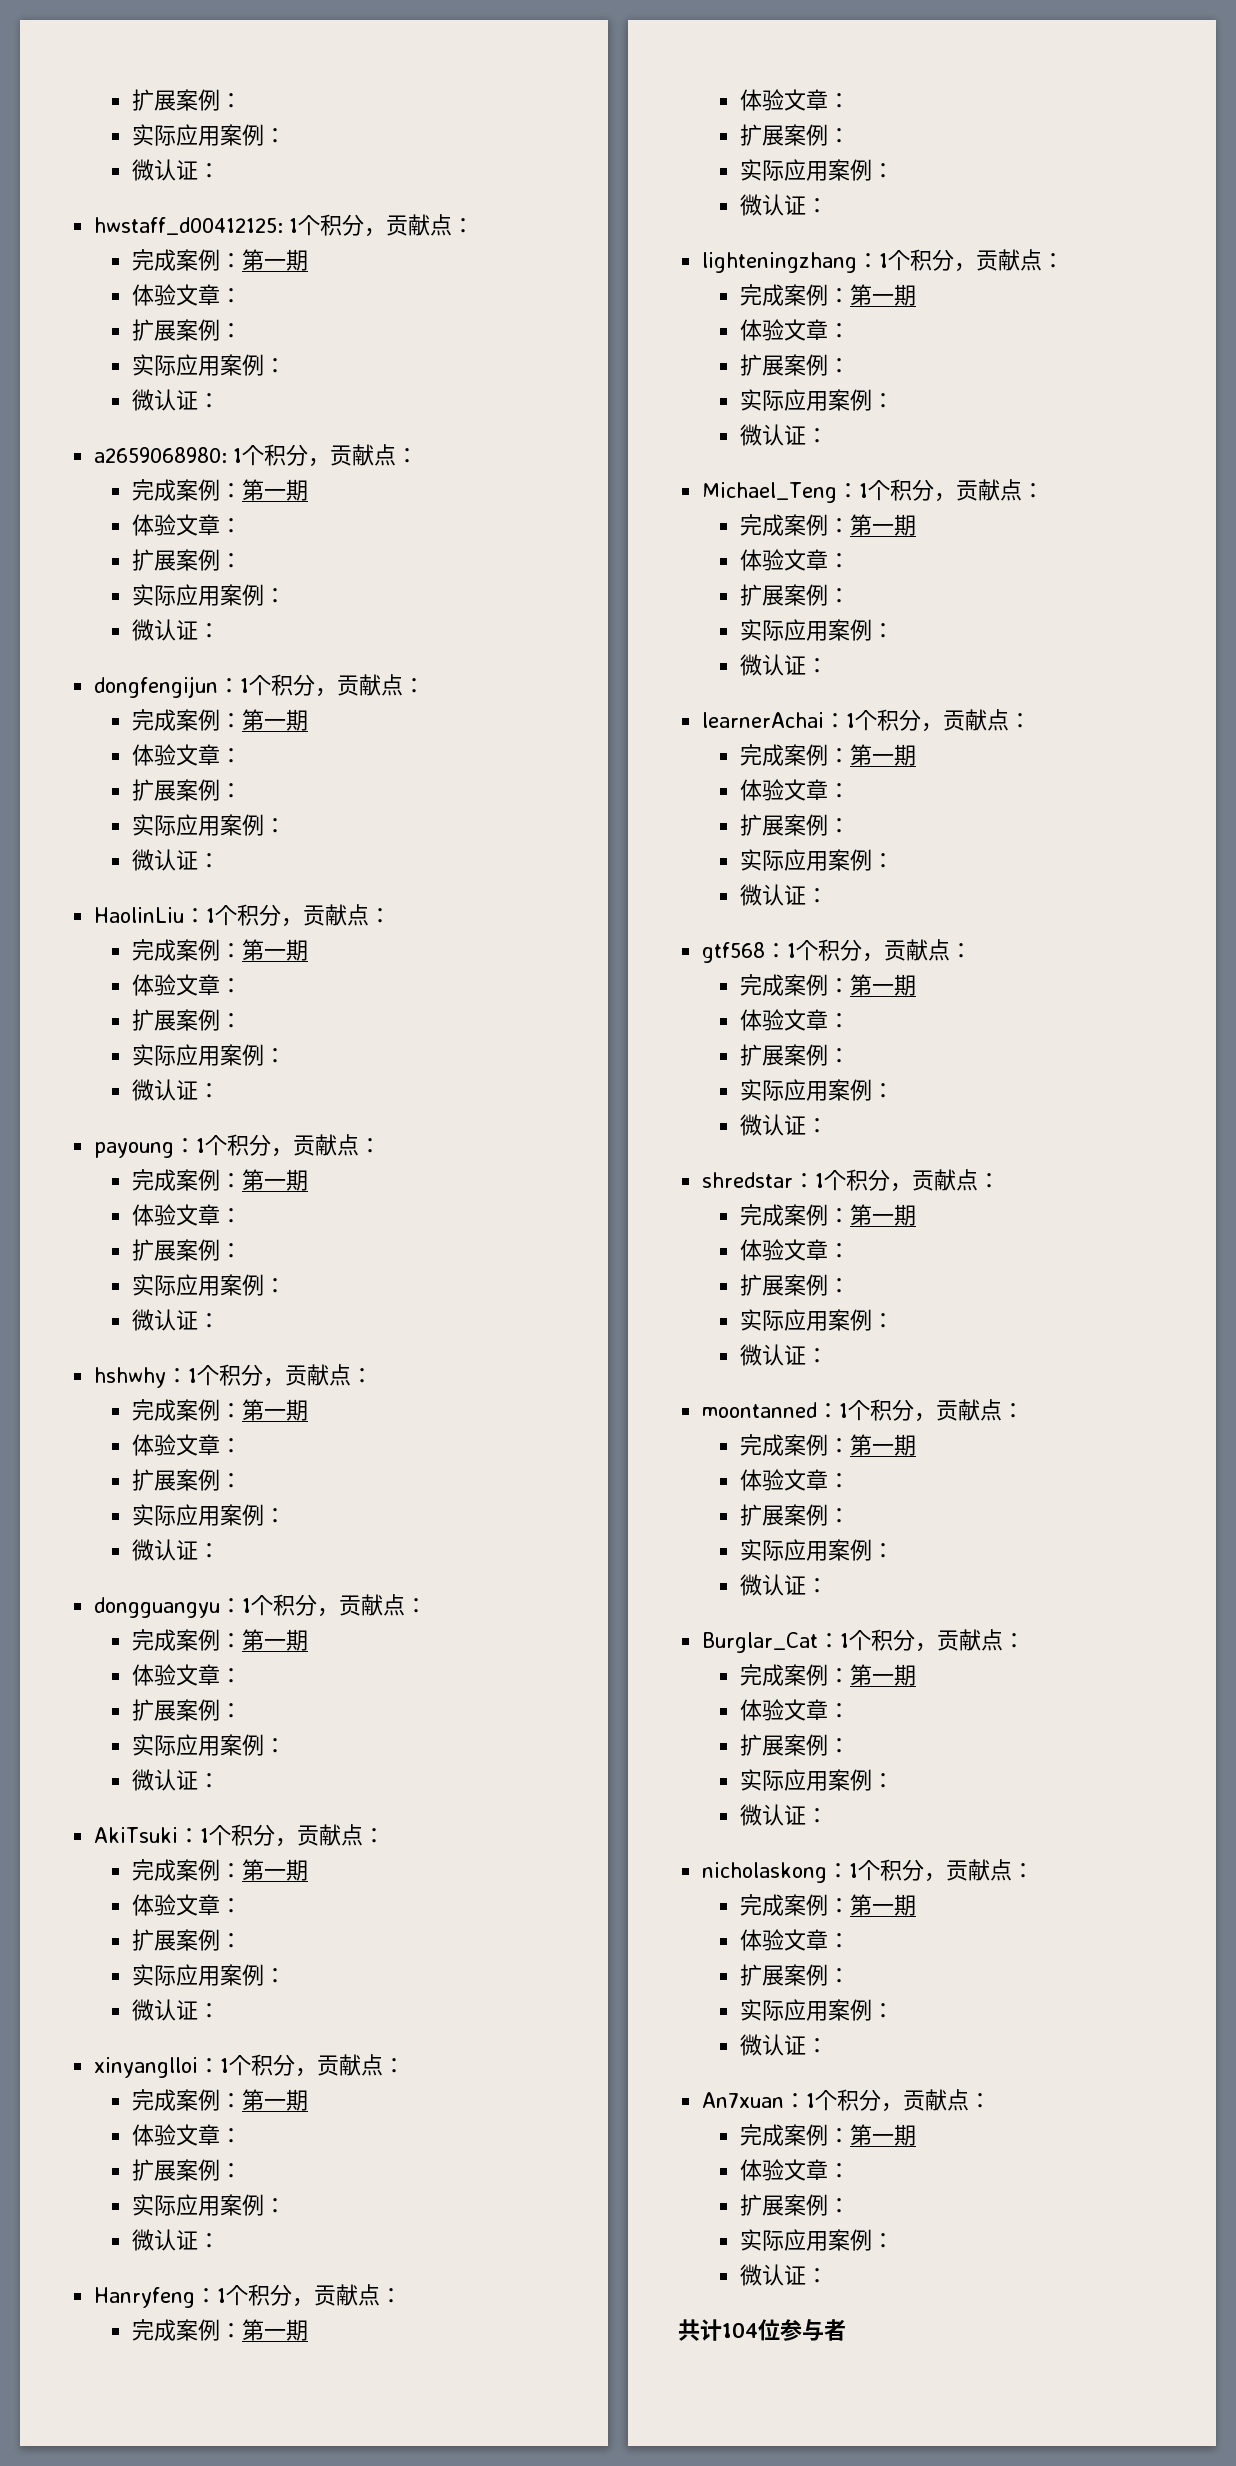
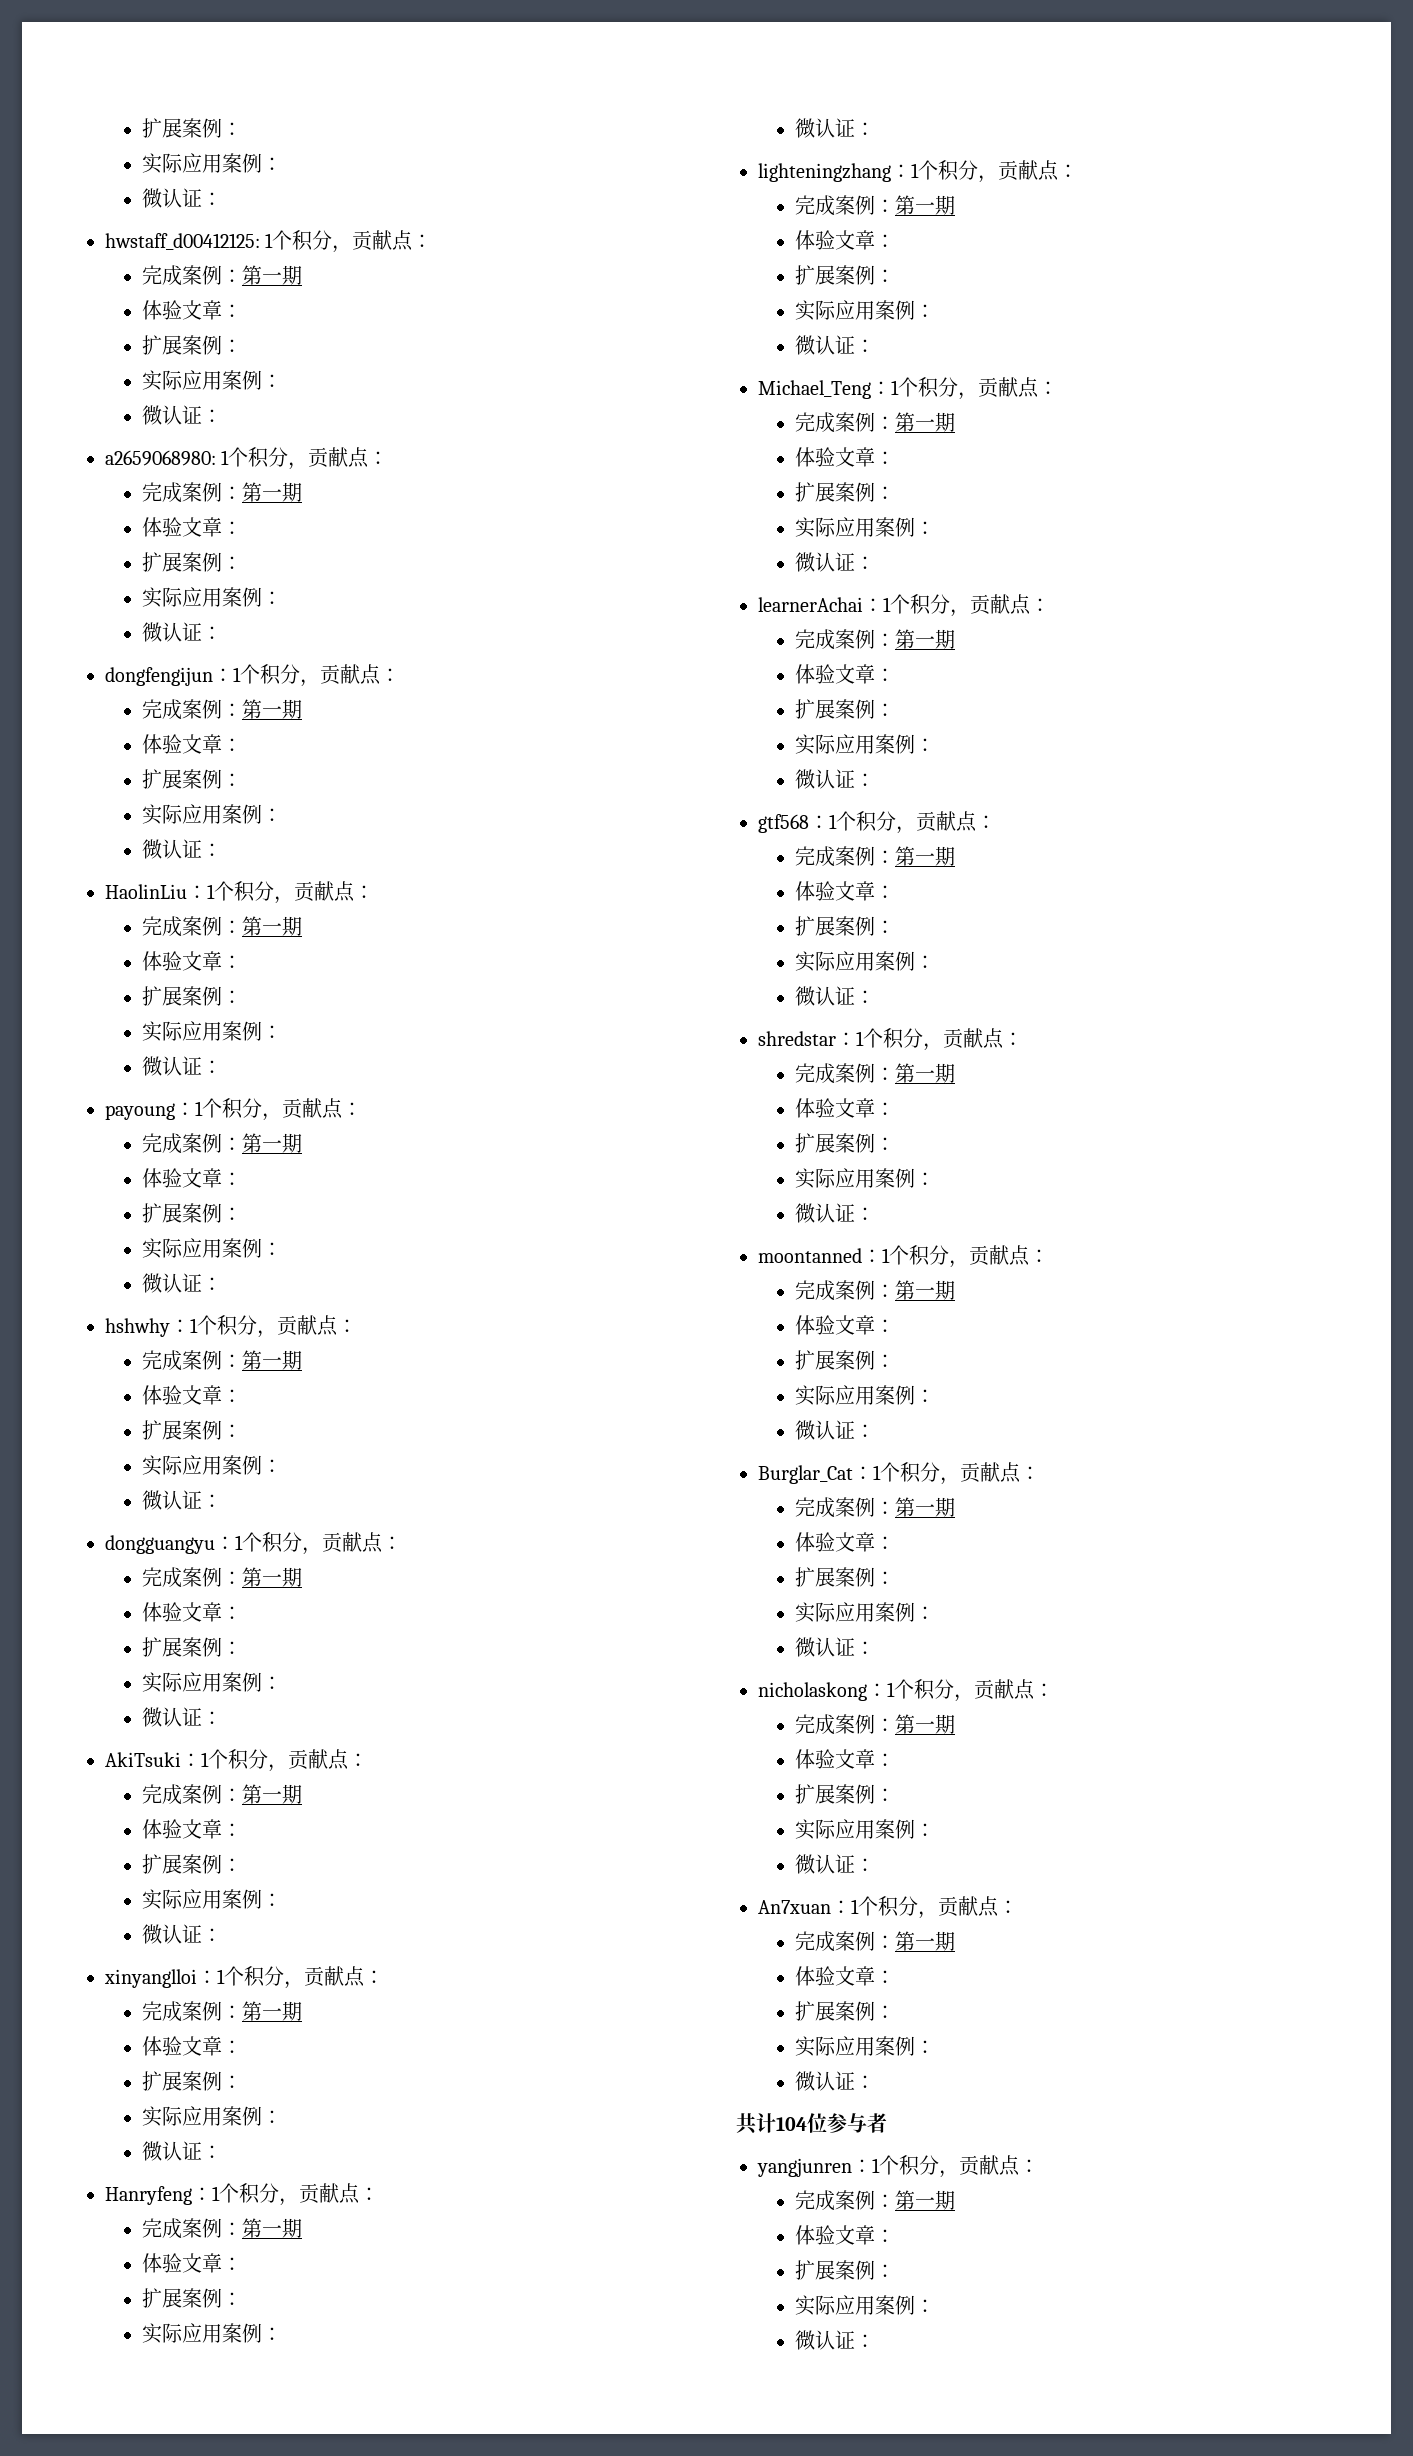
(846, 2330) none -> [757,2155,1039,2178] [795,2190,956,2211] [795,2225,896,2245] [795,2260,896,2280] [795,2295,936,2316] [795,2330,876,2350] // yangjunren：1个积分，贡献点： // 完成案例：第一期 // 体验文章： // 扩展案例： // 实际应用案例： // 微认证：

